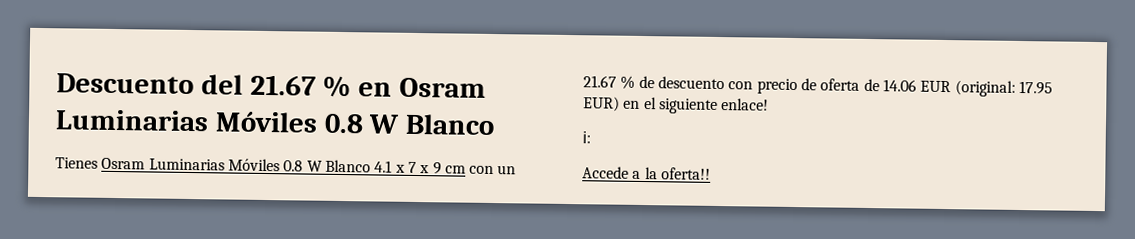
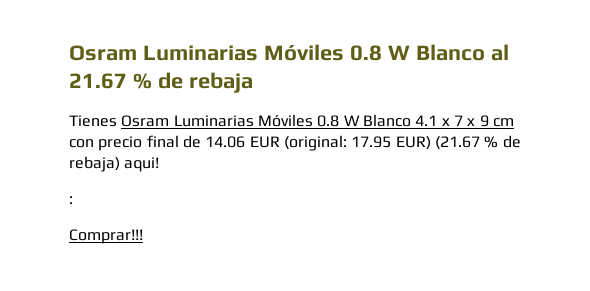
[56,73,487,98] [55,109,496,136] Descuento del 21.67 % en Osram Luminarias Móviles 0.8 W Blanco -> [69,44,509,61] [69,72,253,93] Osram Luminarias Móviles 0.8 W Blanco al 21.67 % de rebaja
[497,165,517,175] [583,75,861,95] un 21.67 % de descuento con precio de oferta -> [98,135,179,151] precio final
[623,97,770,114] [582,131,591,144] [582,166,711,180] en el siguiente enlace! // ℹ: // Accede a la oferta!! -> [434,135,521,150] [69,156,160,172] [69,196,73,204] [69,229,143,244] (21.67 % de rebaja) aqui! // : // Comprar!!!

